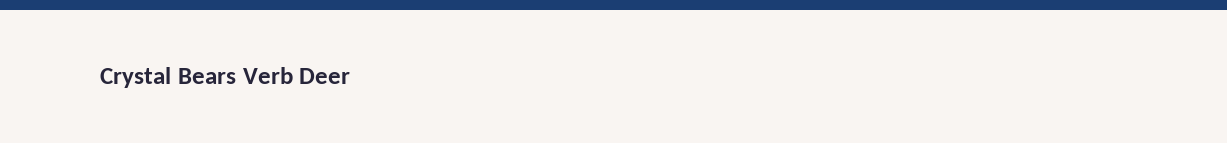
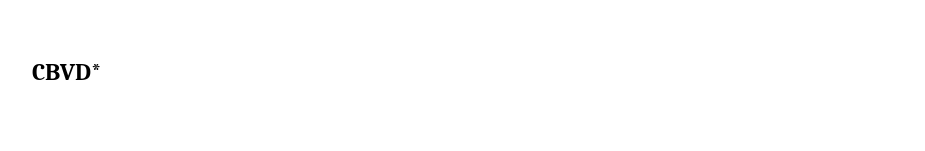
[100,67,351,88] Crystal Bears Verb Deer -> [32,64,102,80] CBVD*

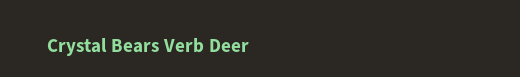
[32,64,102,80] CBVD* -> [47,38,250,56] Crystal Bears Verb Deer

